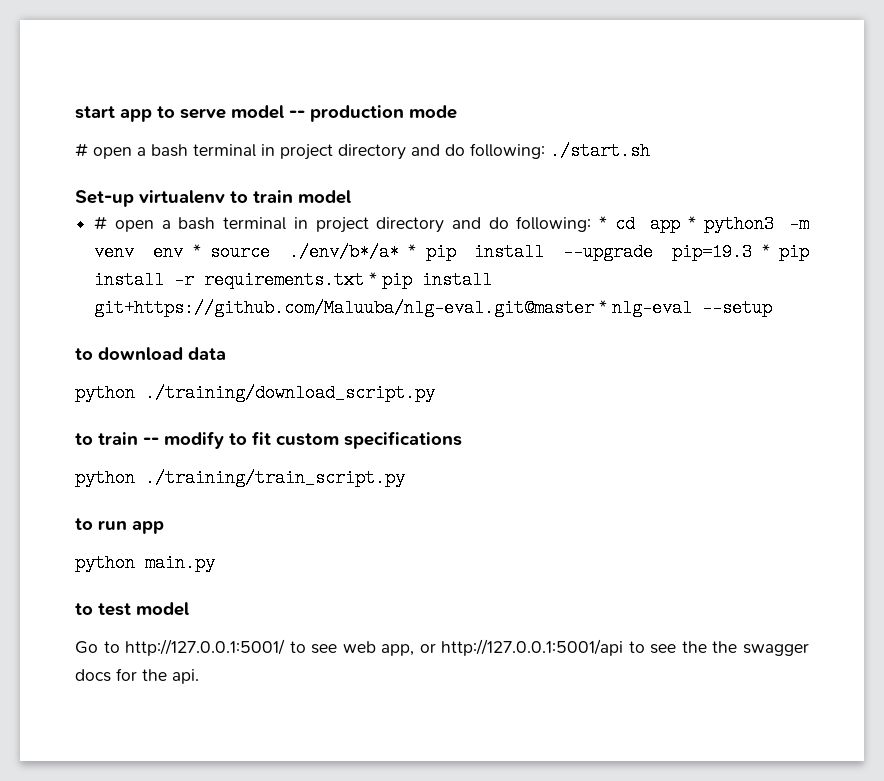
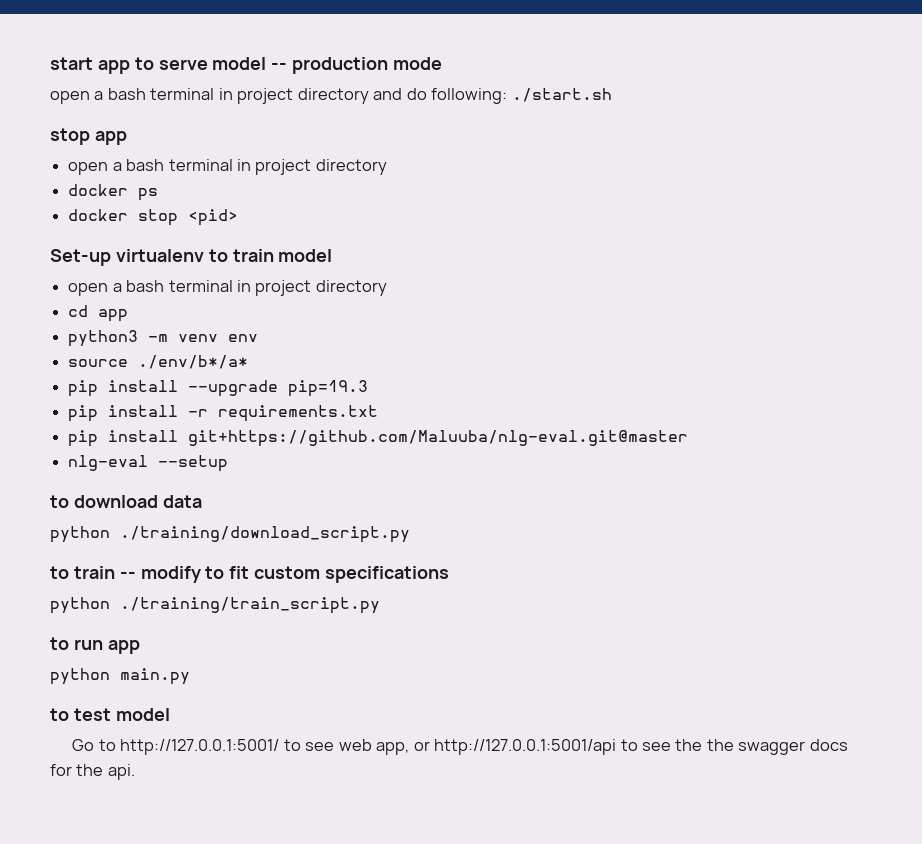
[75,143,88,157] # -> (443, 63) none
[75,190,351,207] [94,216,608,233] Set-up virtualenv to train model // # open a bash terminal in project directory and do following: * -> [50,128,127,145] [68,159,387,175] [68,184,159,201] [68,209,239,226] [50,249,333,266] [68,280,387,296] stop app // open a bash terminal in project directory // docker ps // docker stop <pid> // Set-up virtualenv to train model // open a bash terminal in project directory //
[687,216,696,229] * -> (129, 315) //
[192,244,201,257] * -> (259, 338) //
[408,244,417,257] * -> (249, 362) //
[761,244,770,257] * -> (369, 388) //
[369,272,378,285] * -> (379, 413) //
[599,300,608,313] * -> (689, 438) //

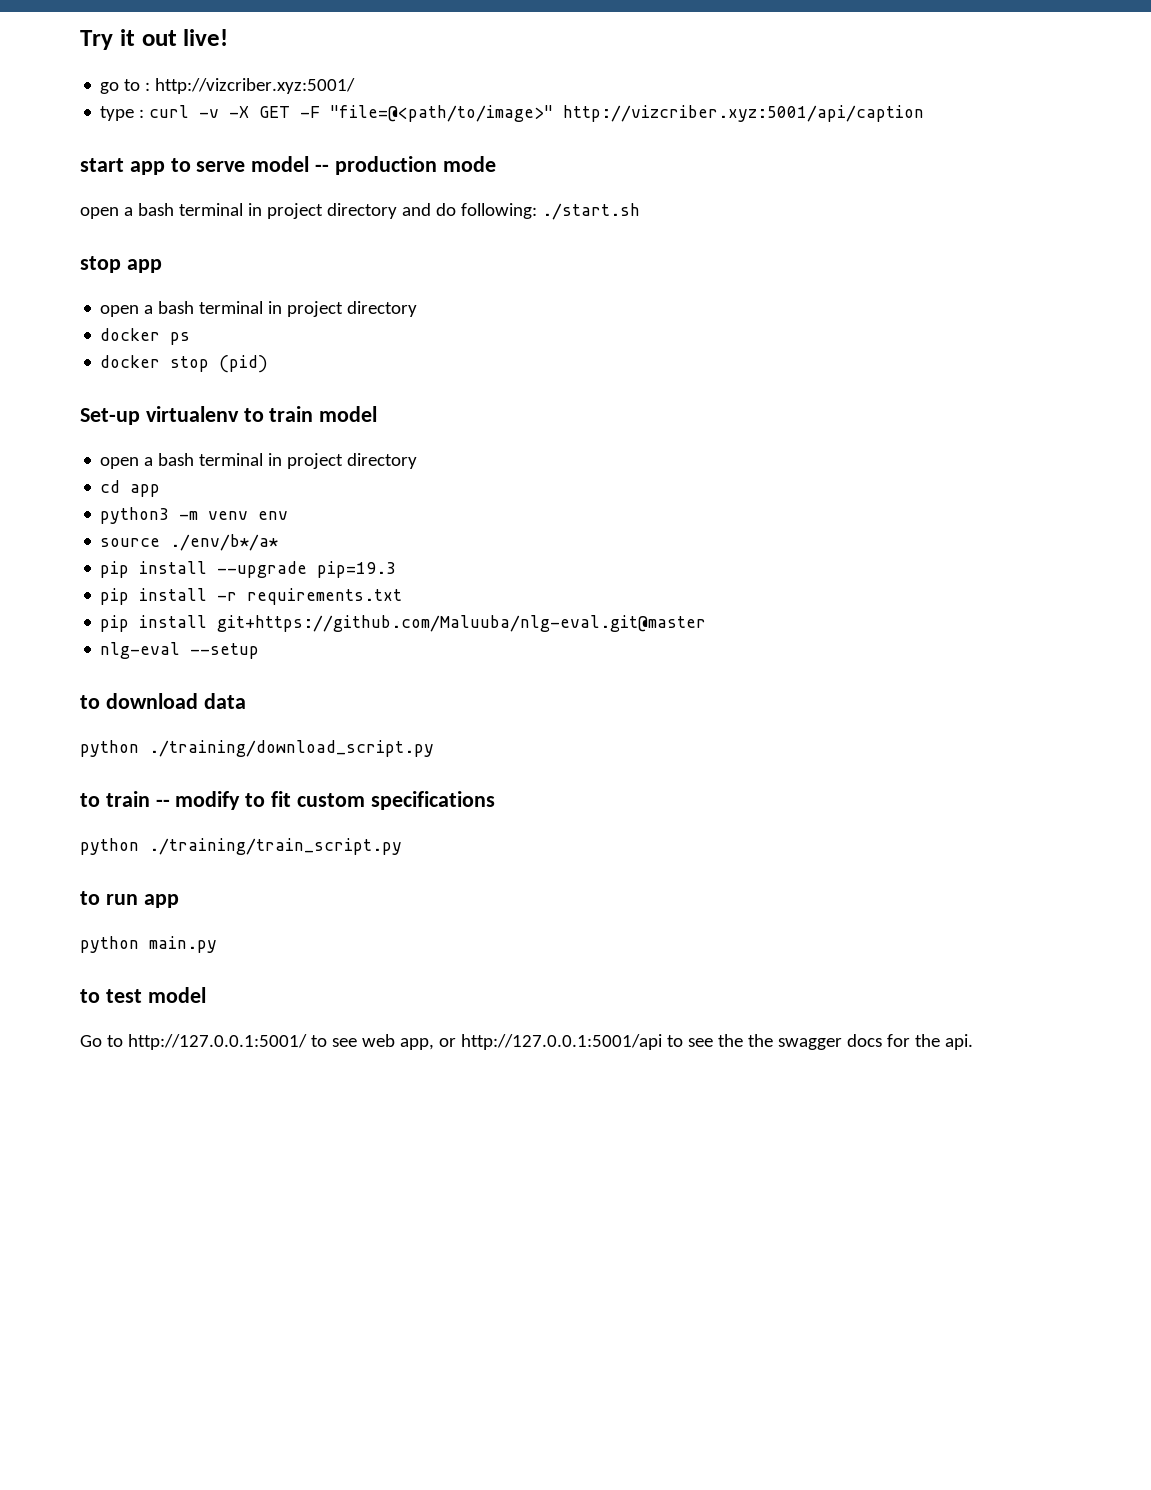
(50, 63) none -> [80,29,229,50] [100,78,356,94] [100,105,925,122] Try it out live! // go to : http://vizcriber.xyz:5001/ // type : curl -v -X GET -F "file=@<path/to/image>" http://vizcriber.xyz:5001/api/caption //
[188,209,239,226] <pid> -> [219,355,269,373] (pid)

